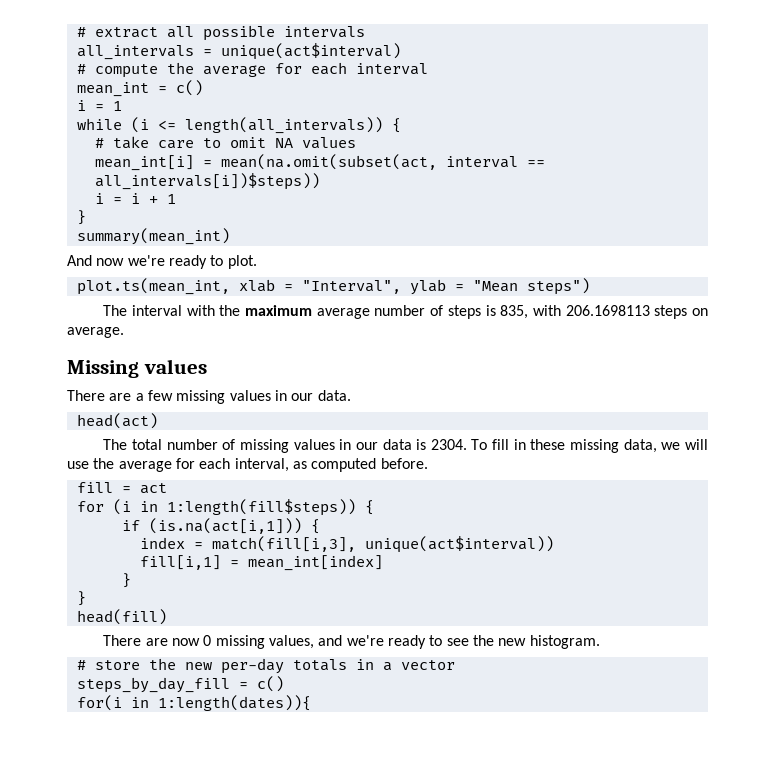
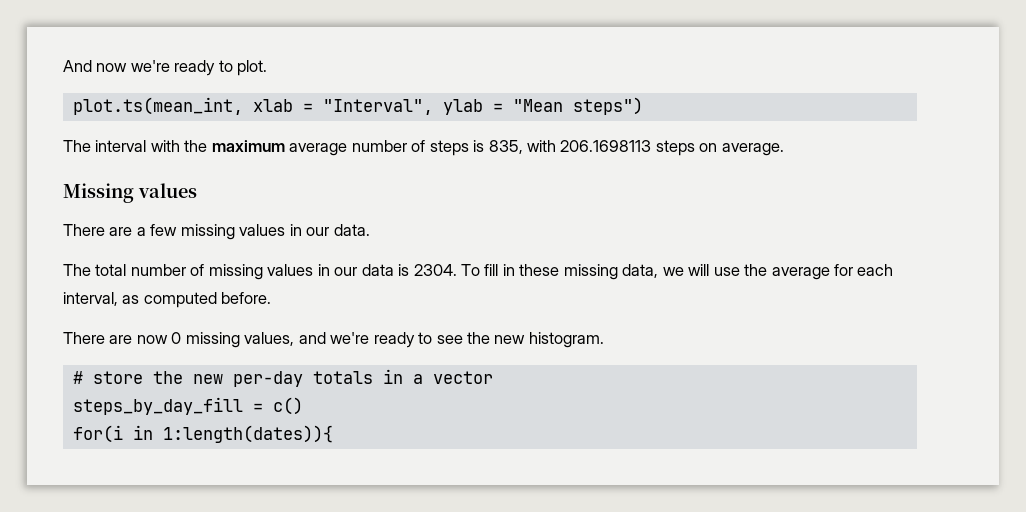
[76,25,365,41] [76,43,401,60] [76,62,428,78] [76,80,203,97] [76,100,122,111] [76,117,401,134] [94,136,356,149] [94,154,545,171] [94,173,320,190] [94,193,176,204] [76,210,86,225] [76,228,230,245] # extract all possible intervals // all_intervals = unique(act$interval) // # compute the average for each interval // mean_int = c() // i = 1 // while (i <= length(all_intervals)) { // # take care to omit NA values // mean_int[i] = mean(na.omit(subset(act, interval == all_intervals[i])$steps)) // i = i + 1 // } // summary(mean_int) // -> (63, 66) none
[76,413,158,429] // head(act) -> (370, 230) none
[76,482,167,494] [76,499,374,516] [121,518,320,534] [139,536,554,553] [139,555,383,571] [121,573,131,588] [76,591,86,606] [76,609,167,625] // fill = act // for (i in 1:length(fill$steps)) { // if (is.na(act[i,1])) { // index = match(fill[i,3], unique(act$interval)) // fill[i,1] = mean_int[index] // } // } // head(fill) -> (272, 298) none

